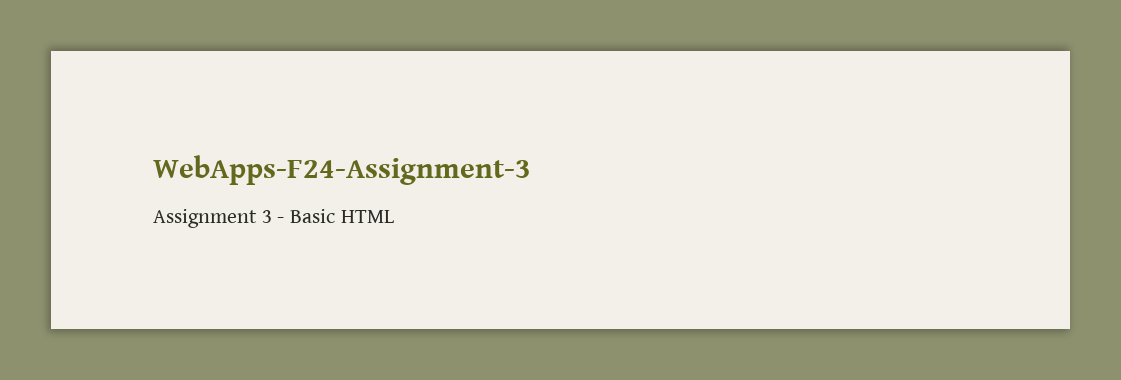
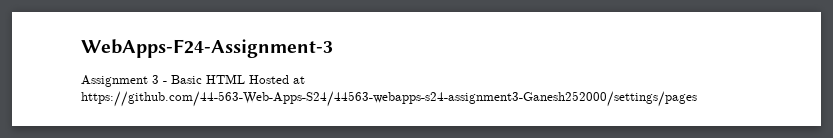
(394, 216) none -> [249,75,305,84] [81,91,697,107] Hosted at https://github.com/44-563-Web-Apps-S24/44563-webapps-s24-assignment3-Ganesh252000/settings/pages

